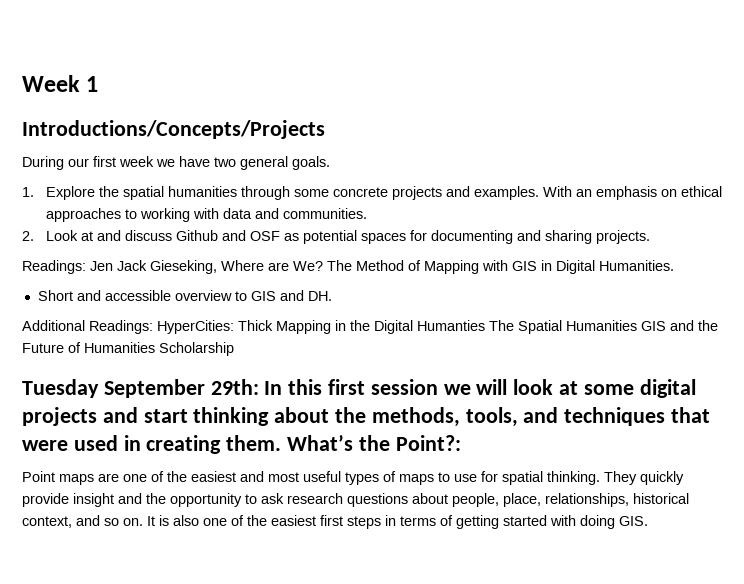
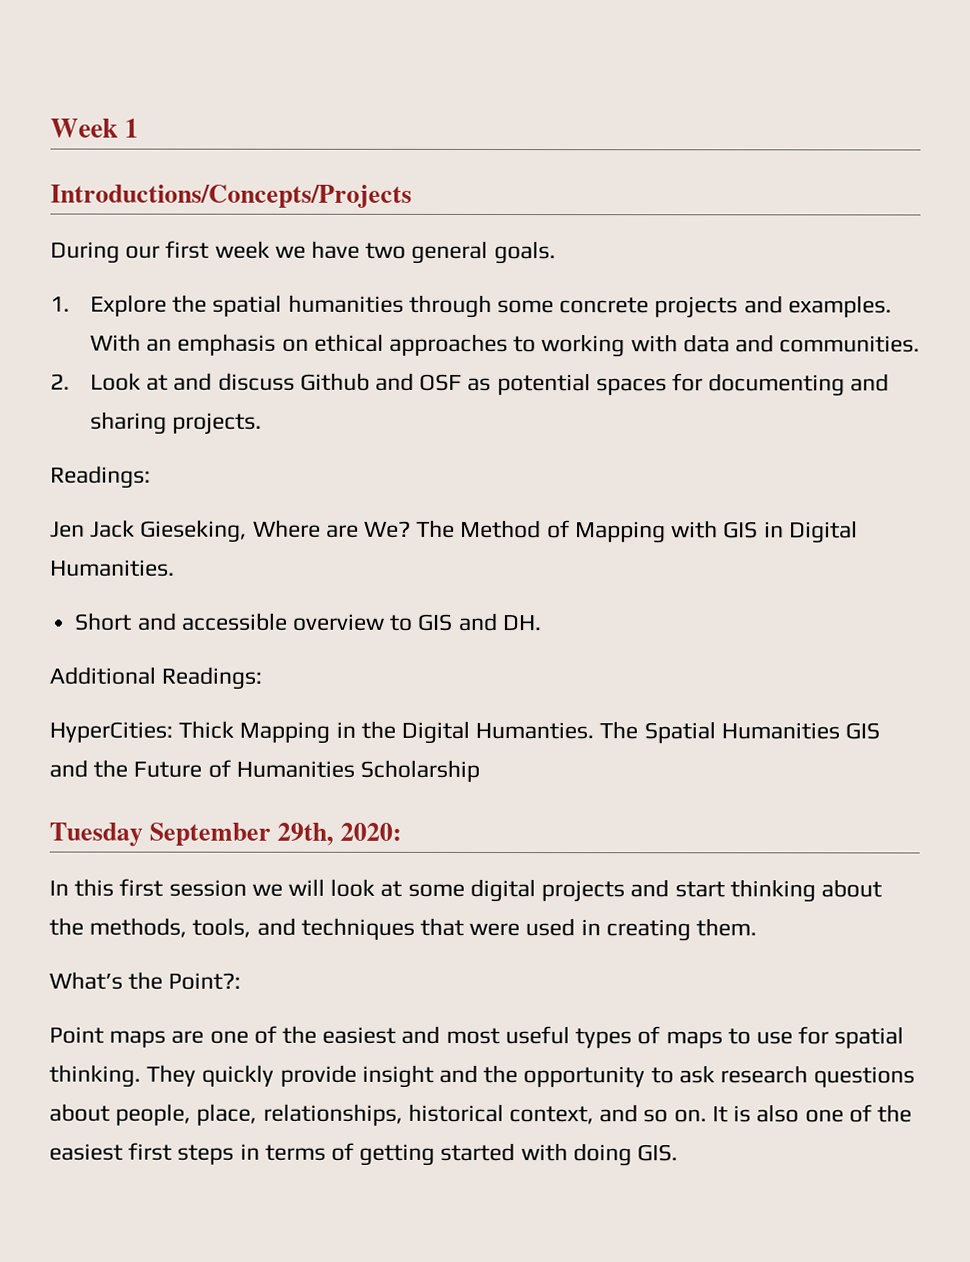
(86, 267) none -> (151, 477) //
(153, 327) none -> (263, 678) //
[417,320,485,331] Humanties -> [475,721,595,740] Humanties.
[210,379,259,395] 29th: -> [277,822,403,846] 29th, 2020: //
(282, 443) none -> (758, 927) //

